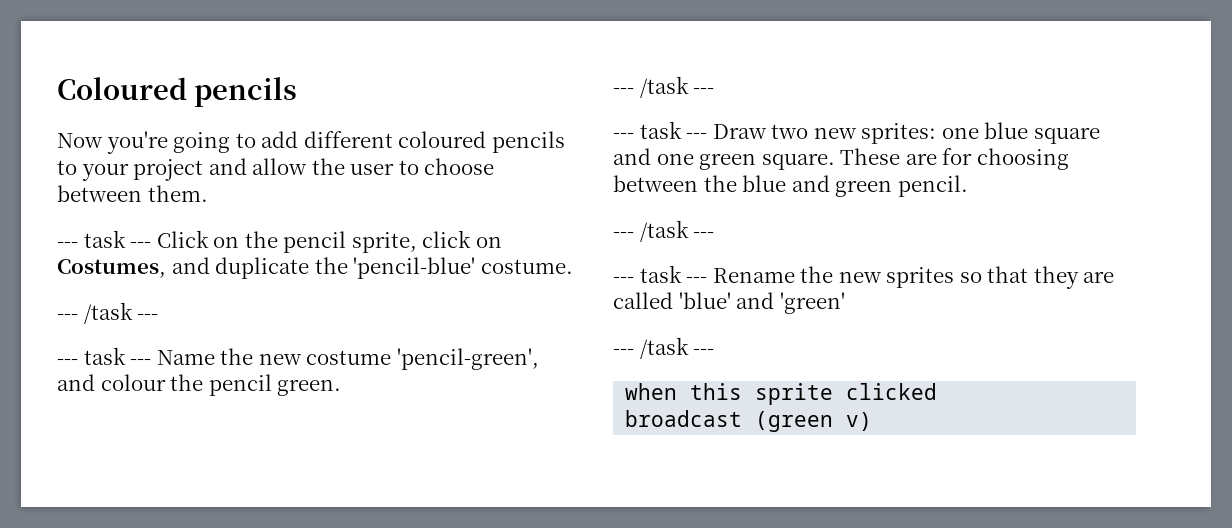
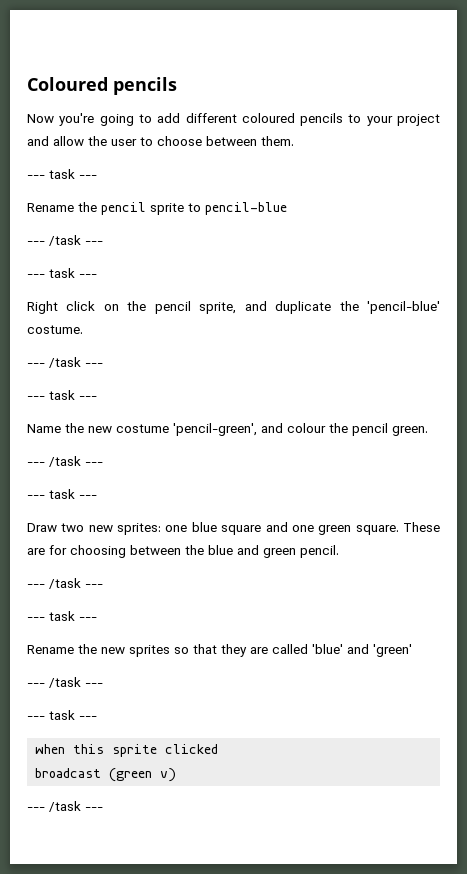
[156,230,209,248] Click -> [27,202,287,215] [27,235,103,246] [27,268,97,278] [27,301,96,314] // Rename the pencil sprite to pencil-blue // --- /task --- // --- task --- // Right click
[422,230,502,248] [57,259,166,278] click on Costumes, -> (237, 308) none
(152, 362) none -> (97, 398) //
(708, 136) none -> (97, 497) //
(708, 280) none -> (97, 619) //
(715, 352) none -> [27,710,97,720] // --- task ---
(873, 421) none -> [27,801,103,812] // --- /task ---

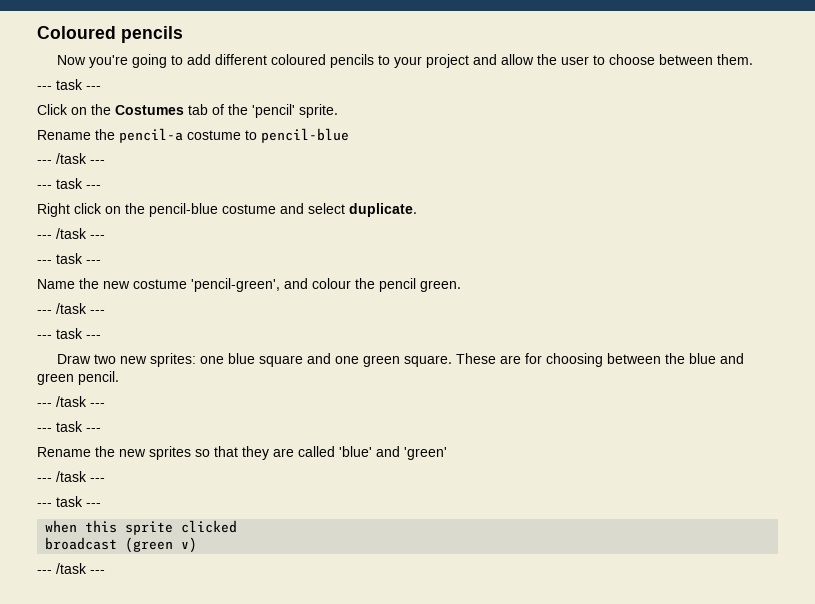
[27,202,184,215] // Rename the pencil sprite -> [37,104,338,118] [37,128,241,143] // Click on the Costumes tab of the 'pencil' sprite. // Rename the pencil-a costume
[154,301,441,314] [27,325,83,334] pencil sprite, and duplicate the 'pencil-blue' costume. -> [149,203,417,217] pencil-blue costume and select duplicate.

